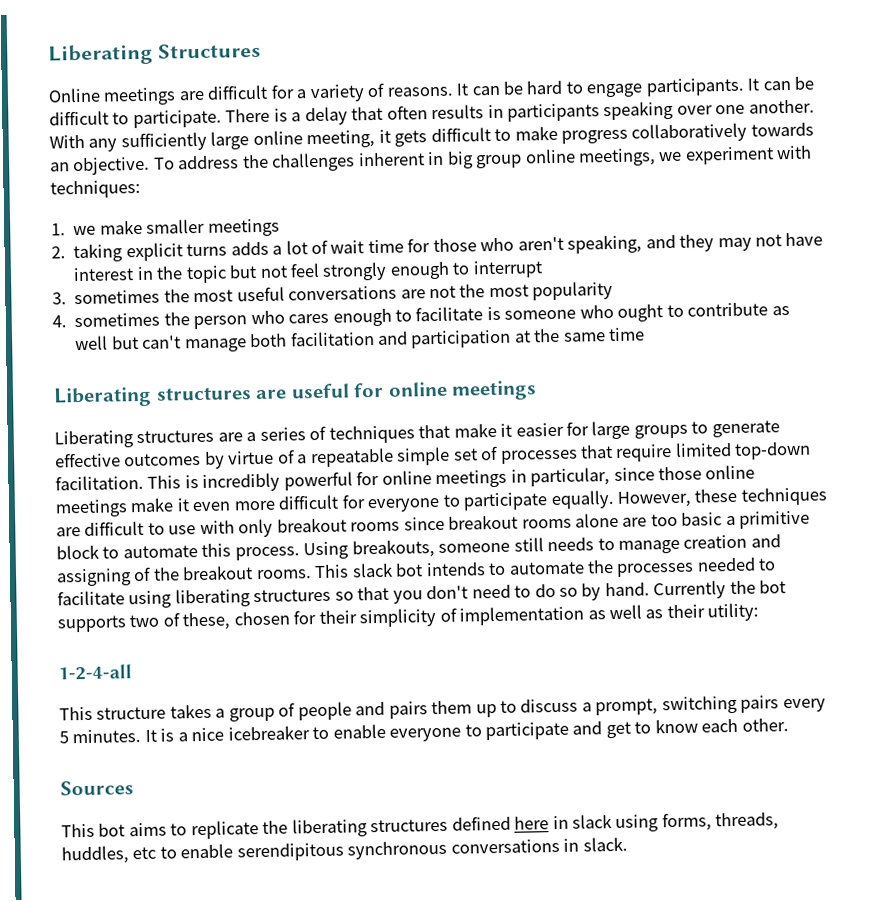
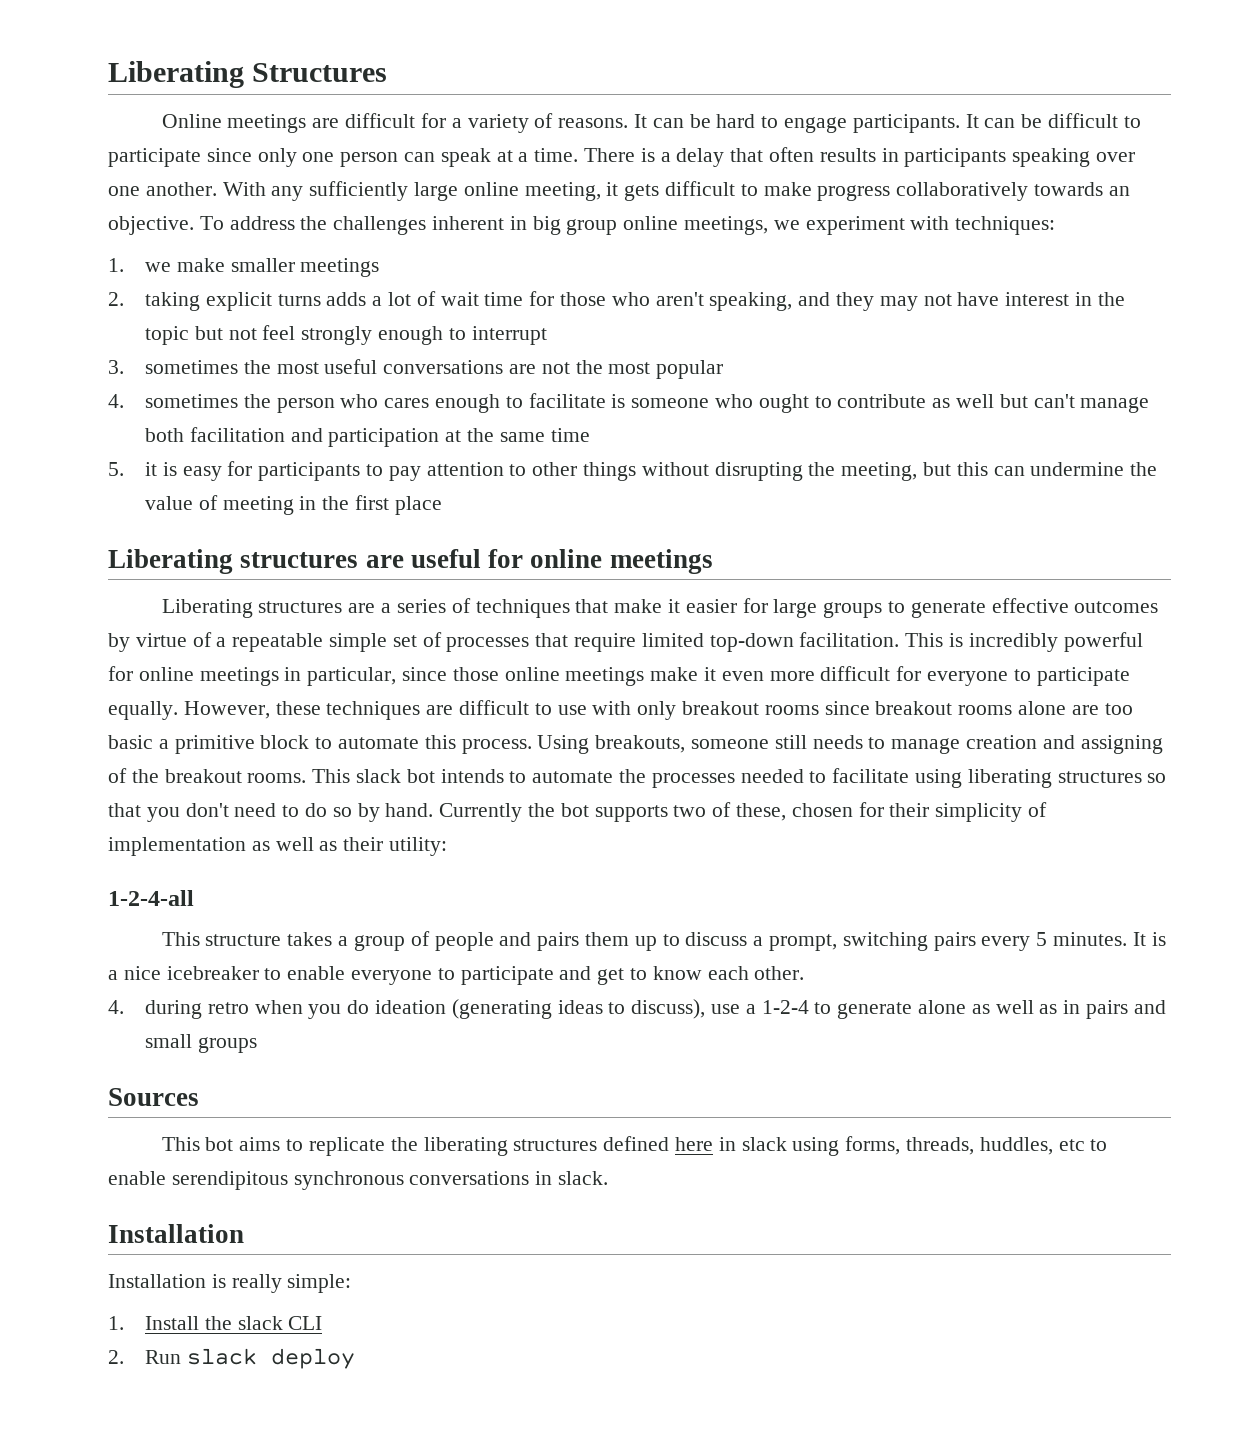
[132,109,222,129] participate. -> [108,148,579,167] participate since only one person can speak at a time.
[532,280,614,301] popularity -> [656,360,724,379] popular
(646, 334) none -> [108,461,1158,481] [144,495,442,515] // 5. it is easy for participants to pay attention to other things without disrupting the meeting, but this can undermine the value of meeting in the first place
(789, 725) none -> [108,999,1166,1019] [144,1034,257,1053] // 4. during retro when you do ideation (generating ideas to discuss), use a 1-2-4 to generate alone as well as in pairs and small groups
(628, 844) none -> [108,1224,244,1243] [108,1274,352,1293] [108,1316,323,1330] [108,1348,355,1369] // Installation // Installation is really simple: // 1. Install the slack CLI // 2. Run slack deploy

